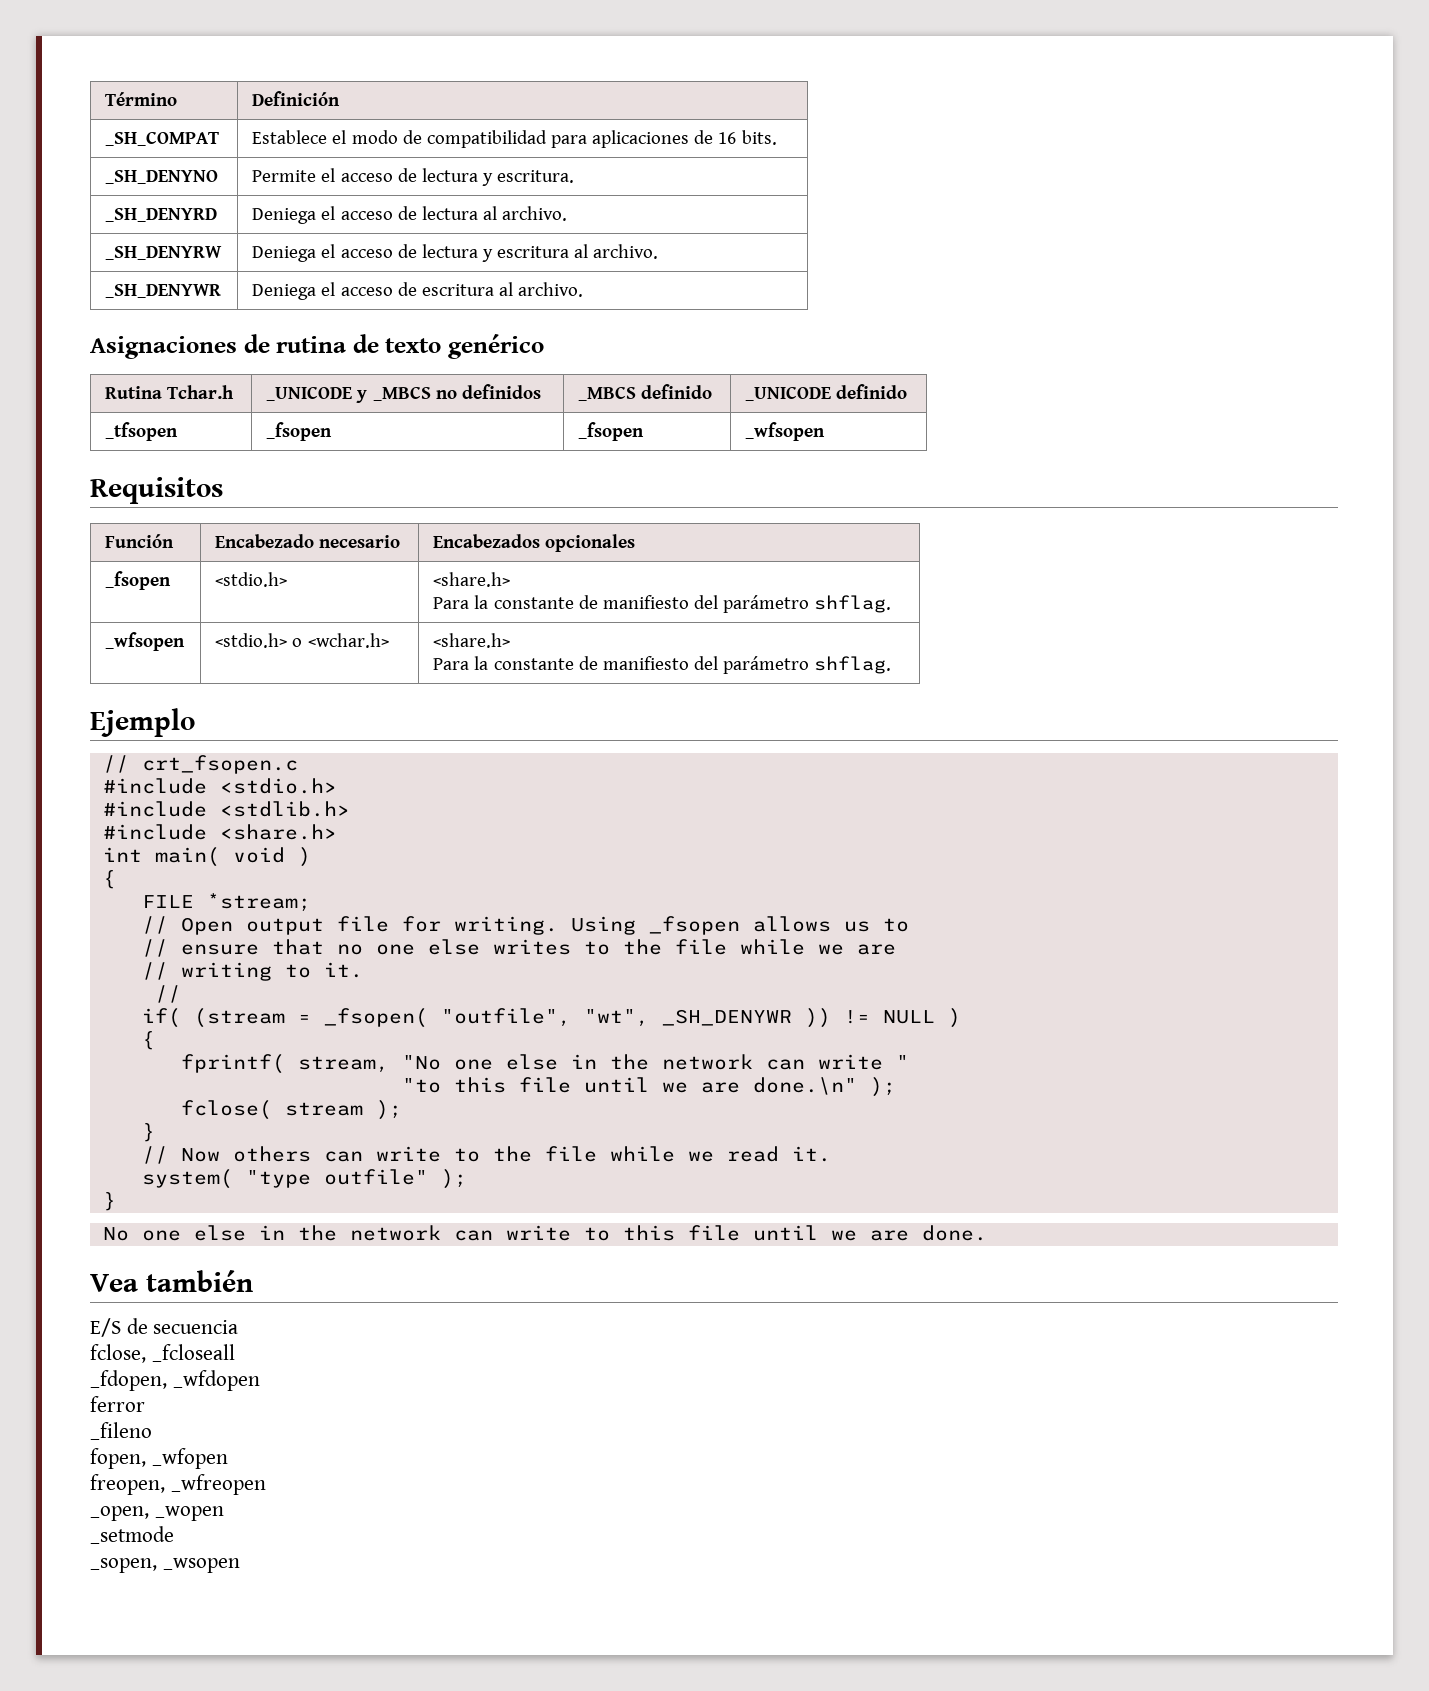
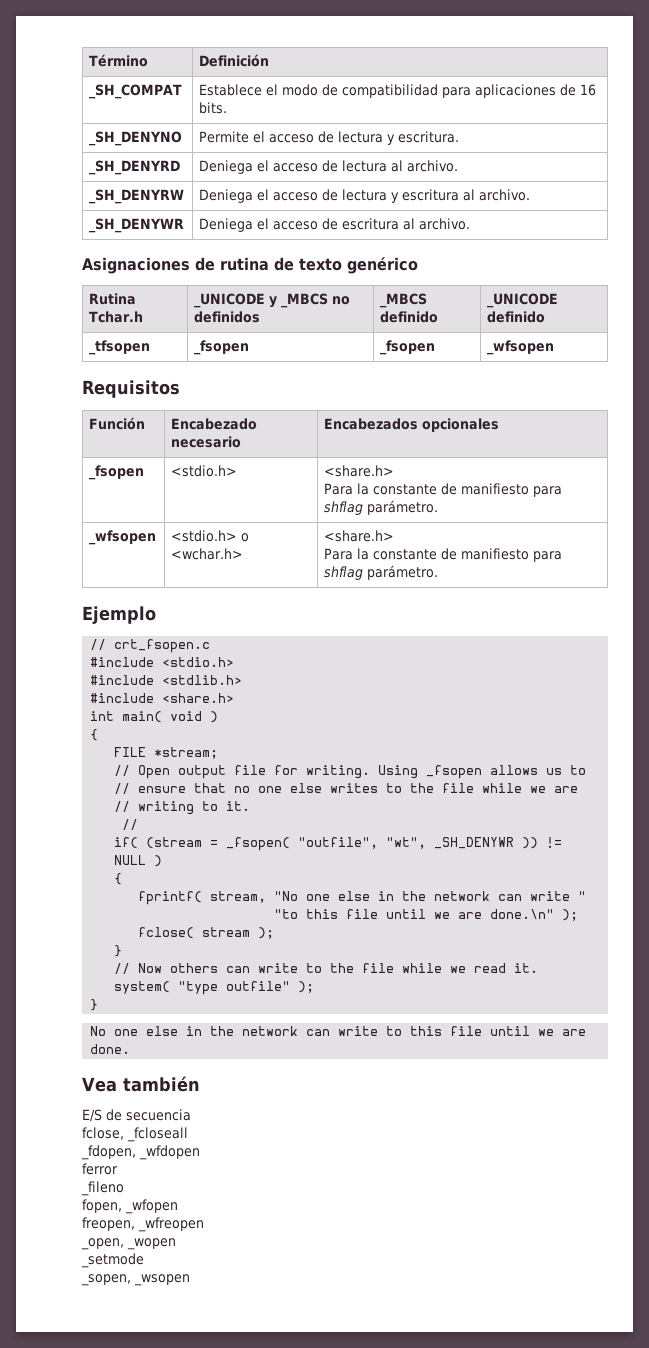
[693,595,892,613] del parámetro shflag. -> [533,486,563,497] [324,500,439,515] para shflag parámetro.
[693,656,892,674] del parámetro shflag. -> [533,551,563,562] [324,565,439,580] para shflag parámetro.

